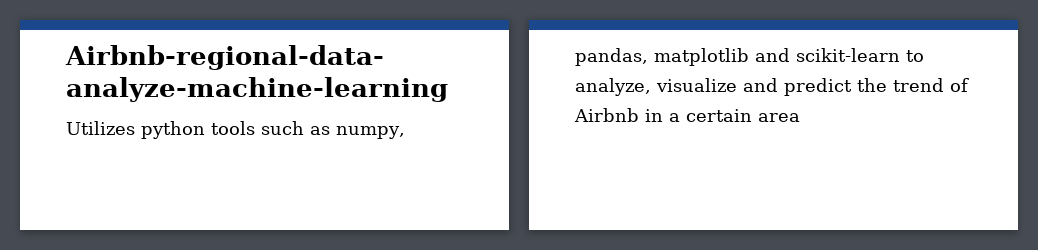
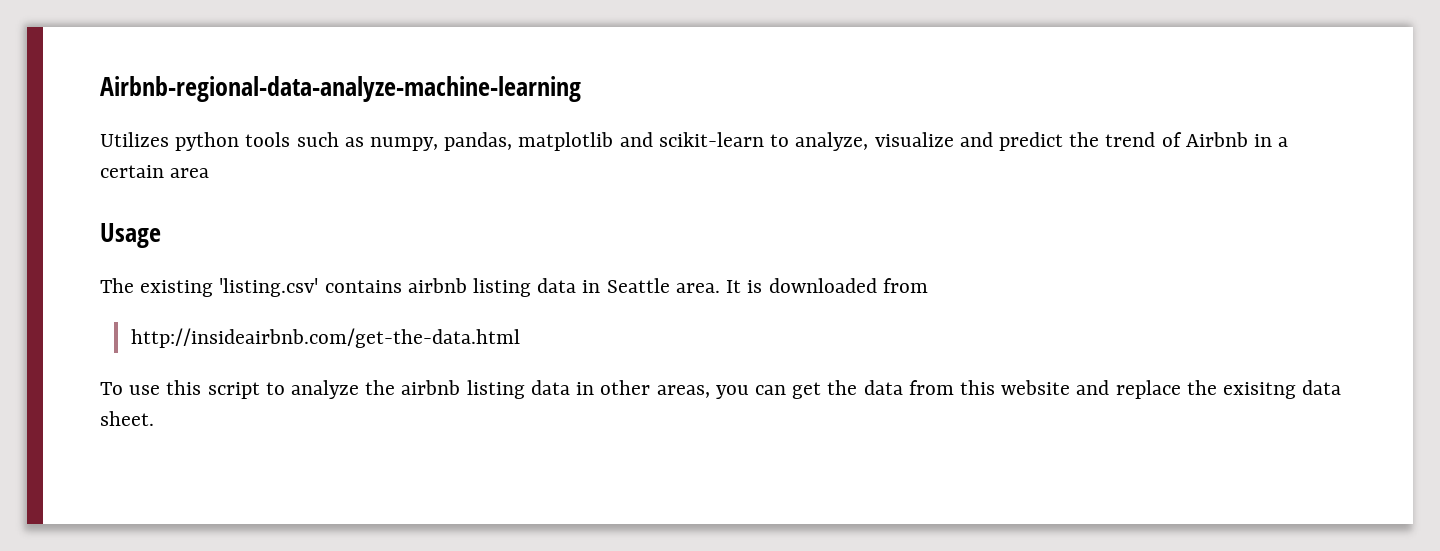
(800, 117) none -> [100,223,161,248] [100,278,928,297] [130,328,520,348] [100,380,1342,399] [100,411,154,426] // Usage // The existing 'listing.csv' contains airbnb listing data in Seattle area. It is downloaded from // http://insideairbnb.com/get-the-data.html // To use this script to analyze the airbnb listing data in other areas, you can get the data from this website and replace the exisitng data sheet.

